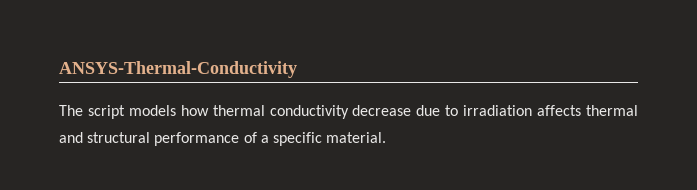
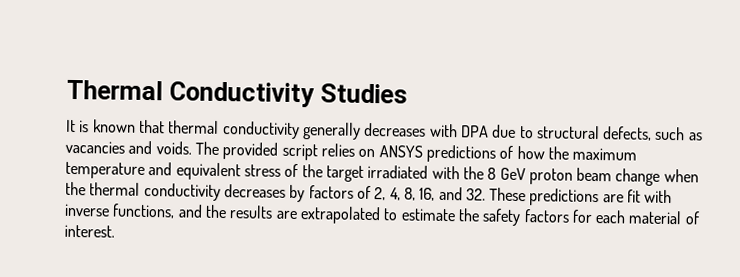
[59,61,297,78] [59,105,638,119] [59,132,387,146] ANSYS-Thermal-Conductivity // The script models how thermal conductivity decrease due to irradiation affects thermal and structural performance of a specific material. -> [66,79,408,108] [66,119,703,141] [65,140,638,163] [65,161,699,186] [65,181,673,207] [64,203,700,227] [64,224,115,238] Thermal Conductivity Studies // It is known that thermal conductivity generally decreases with DPA due to structural defects, such as vacancies and voids. The provided script relies on ANSYS predictions of how the maximum temperature and equivalent stress of the target irradiated with the 8 GeV proton beam change when the thermal conductivity decreases by factors of 2, 4, 8, 16, and 32. These predictions are fit with inverse functions, and the results are extrapolated to estimate the safety factors for each material of interest.

